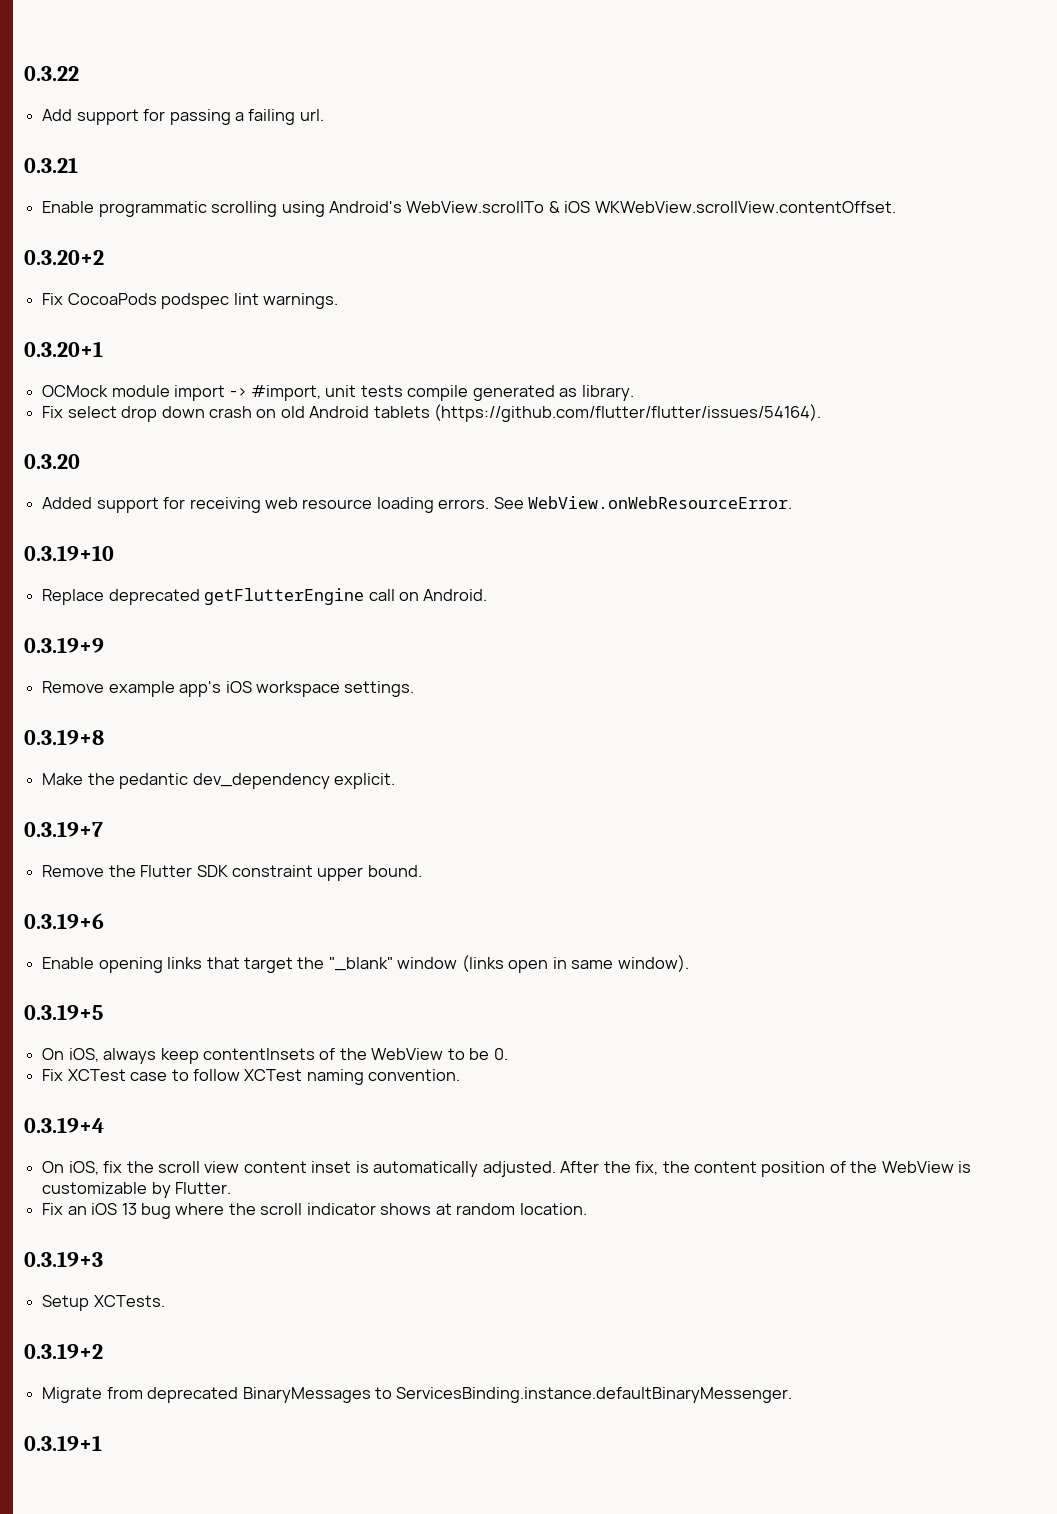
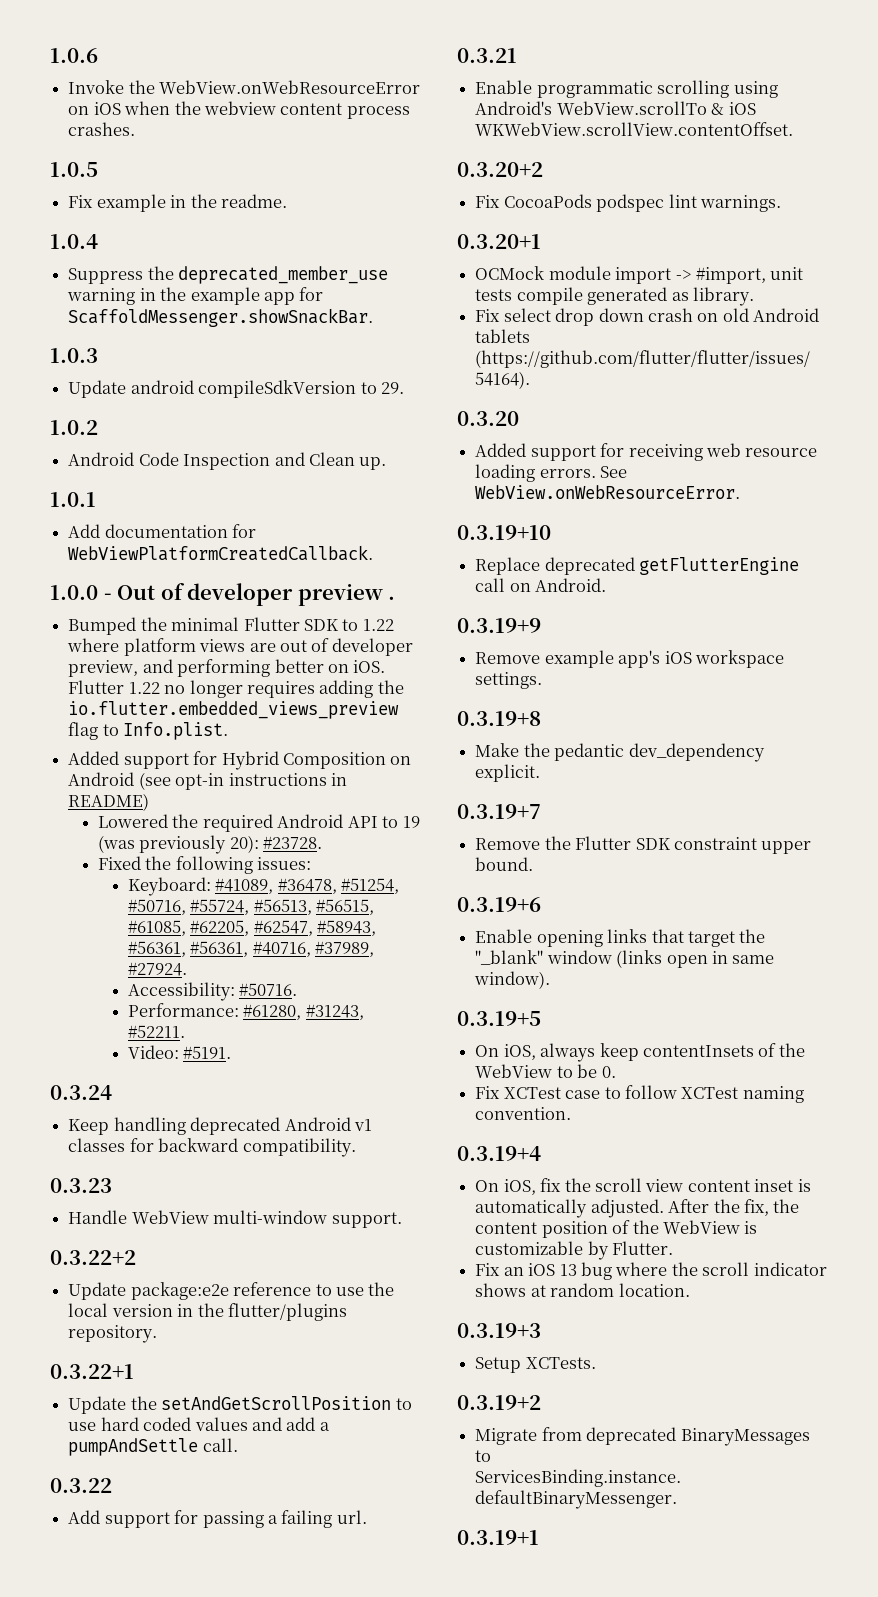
(24, 73) none -> [50,48,98,63] [68,80,421,94] [68,101,410,119] [68,122,136,136] [50,162,98,177] [68,194,287,212] [50,234,98,249] [68,266,389,284] [67,287,324,305] [68,308,374,327] [50,348,98,363] [68,380,404,398] [50,420,98,435] [68,452,387,470] [50,492,96,507] [68,524,257,538] [68,545,374,561] [50,583,396,606] [68,617,394,635] [67,638,413,656] [68,659,386,677] [68,680,404,698] [68,701,400,719] [68,722,229,740] [68,751,412,770] [68,772,347,790] [68,793,150,811] [97,814,420,832] [97,835,323,854] [97,856,312,874] [127,877,400,896] [127,899,375,915] [127,920,377,936] [127,941,375,957] [127,962,187,976] [127,982,298,1001] [127,1003,364,1020] [127,1025,185,1038] [127,1045,232,1059] [50,1085,112,1100] [68,1117,372,1135] [68,1138,356,1157] [50,1178,112,1193] [68,1210,402,1228] [50,1250,136,1265] [68,1282,395,1300] [68,1303,347,1321] [68,1325,158,1343] [50,1364,134,1379] [68,1396,412,1414] [68,1417,330,1431] [68,1438,238,1456] 1.0.6 // Invoke the WebView.onWebResourceError on iOS when the webview content process crashes. // 1.0.5 // Fix example in the readme. // 1.0.4 // Suppress the deprecated_member_use warning in the example app for ScaffoldMessenger.showSnackBar. // 1.0.3 // Update android compileSdkVersion to 29. // 1.0.2 // Android Code Inspection and Clean up. // 1.0.1 // Add documentation for WebViewPlatformCreatedCallback. // 1.0.0 - Out of developer preview . // Bumped the minimal Flutter SDK to 1.22 where platform views are out of developer preview, and performing better on iOS. Flutter 1.22 no longer requires adding the io.flutter.embedded_views_preview flag to Info.plist. // Added support for Hybrid Composition on Android (see opt-in instructions in README) // Lowered the required Android API to 19 (was previously 20): #23728. // Fixed the following issues: // Keyboard: #41089, #36478, #51254, #50716, #55724, #56513, #56515, #61085, #62205, #62547, #58943, #56361, #56361, #40716, #37989, #27924. // Accessibility: #50716. // Performance: #61280, #31243, #52211. // Video: #5191. // 0.3.24 // Keep handling deprecated Android v1 classes for backward compatibility. // 0.3.23 // Handle WebView multi-window support. // 0.3.22+2 // Update package:e2e reference to use the local version in the flutter/plugins repository. // 0.3.22+1 // Update the setAndGetScrollPosition to use hard coded values and add a pumpAndSettle call. //

